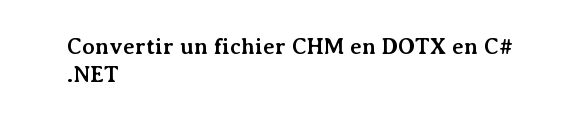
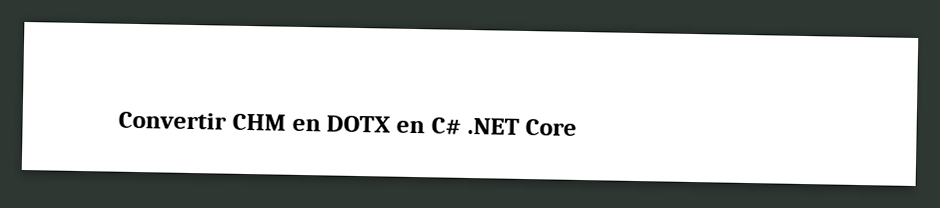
[180,38,286,54] un fichier -> (227, 120) none
(119, 74) none -> [525,119,578,136] Core

